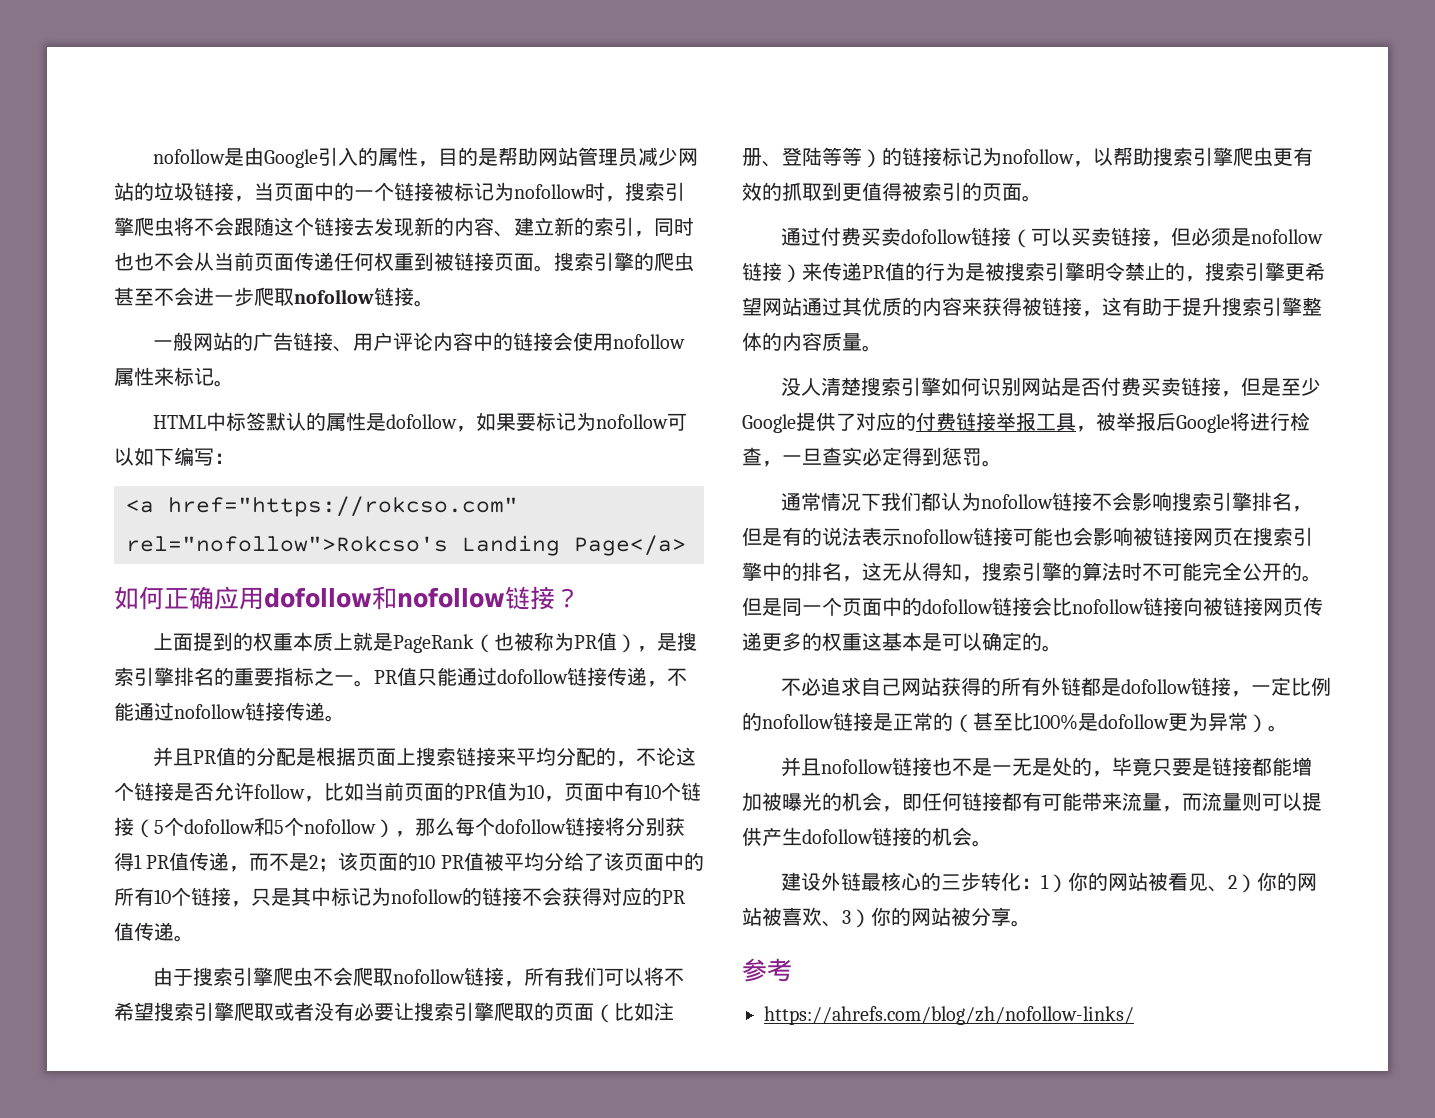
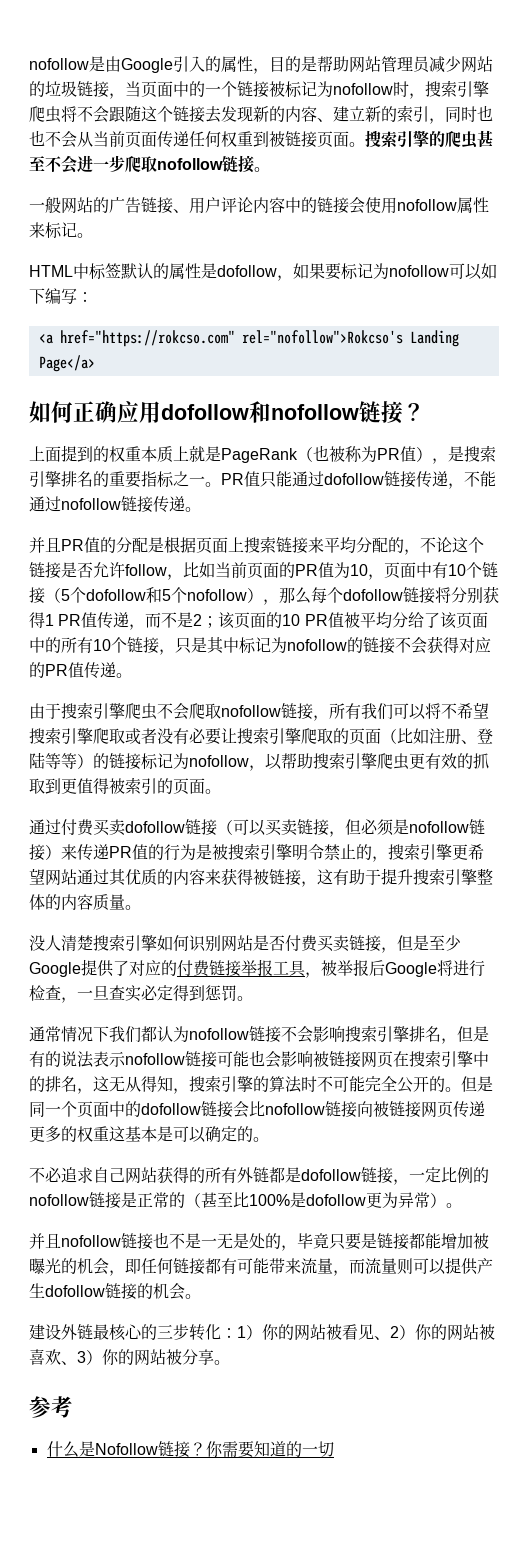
[764,1006,1134,1025] https://ahrefs.com/blog/zh/nofollow-links/ -> [46,1441,334,1458] 什么是Nofollow链接？你需要知道的一切

